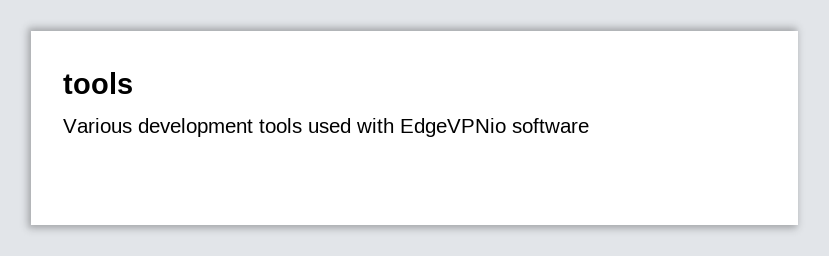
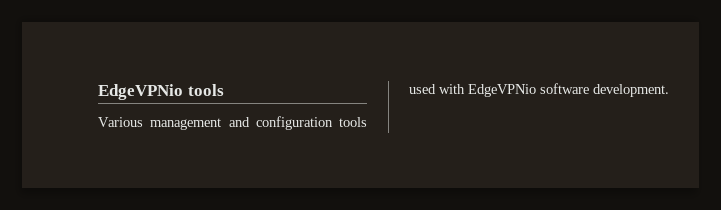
(63, 83) none -> [98,84,183,100] EdgeVPNio
[138,118,253,137] development -> [150,116,333,130] management and configuration
(589, 125) none -> [593,84,669,97] development.

